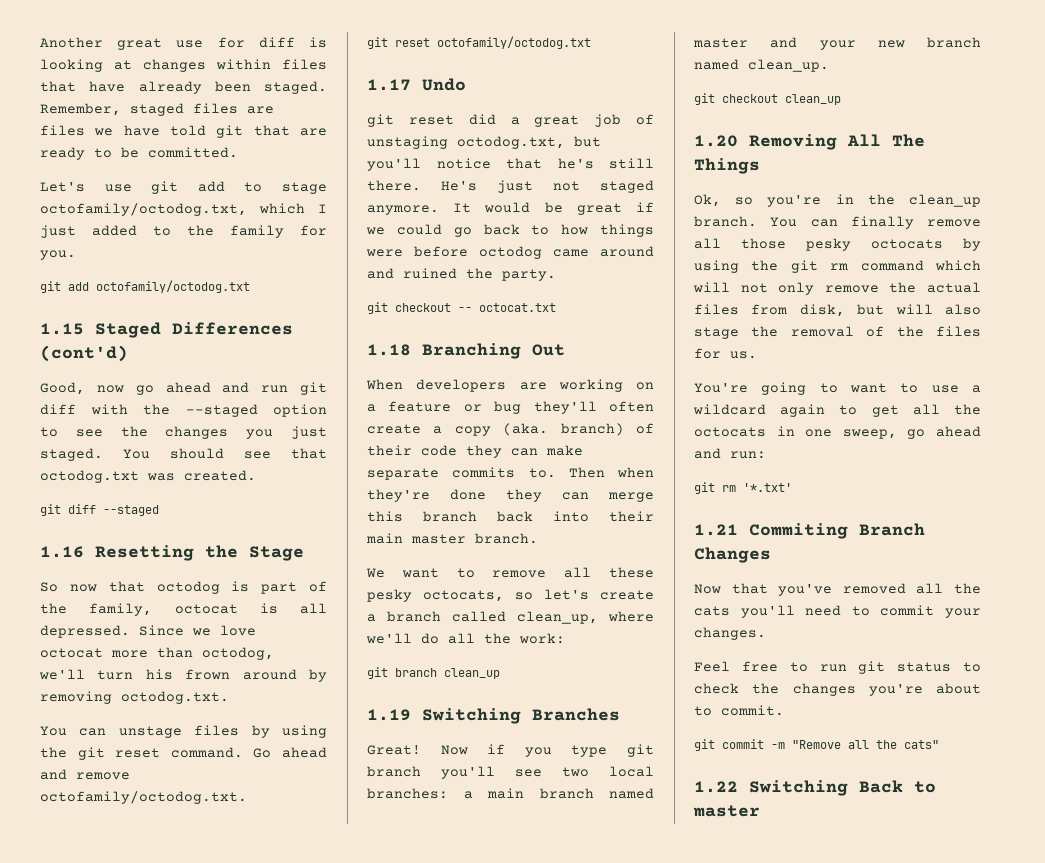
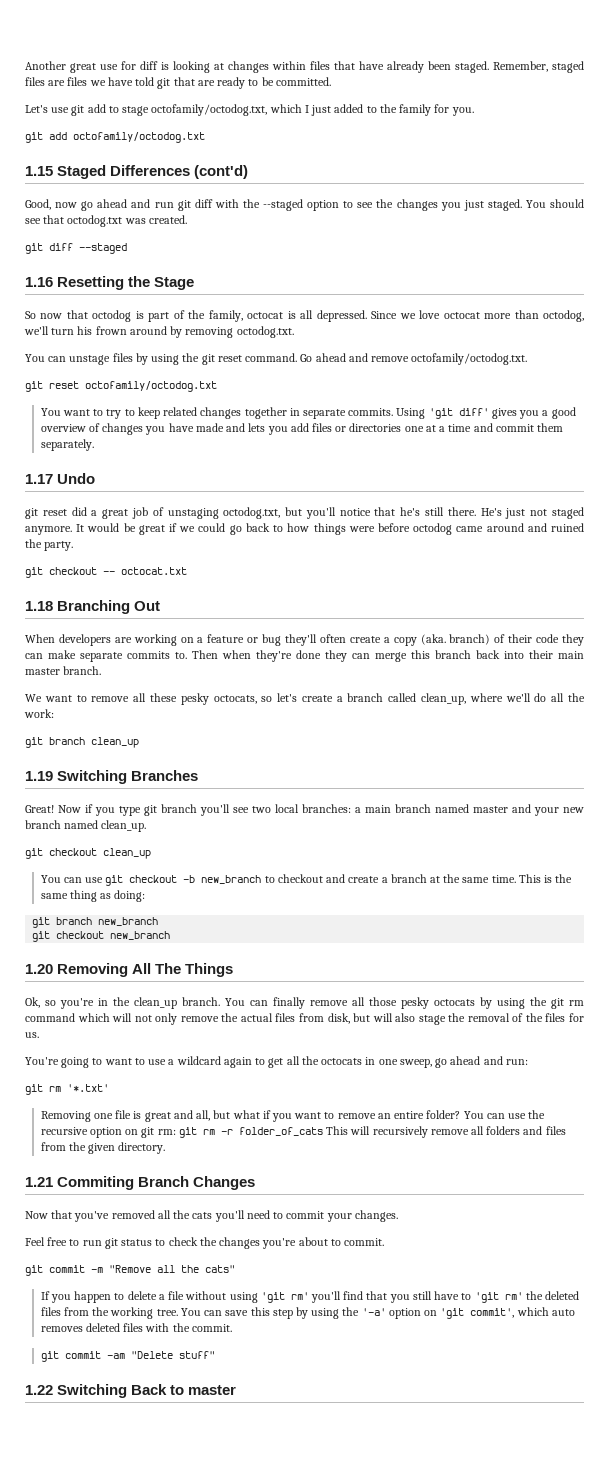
(591, 42) none -> [40,407,576,419] [40,423,564,435] [40,439,94,451] // You want to try to keep related changes together in separate commits. Using 'git diff' gives you a good overview of changes you have made and lets you add files or directories one at a time and commit them separately.
(841, 99) none -> [40,874,573,886] [40,890,146,902] [32,917,159,928] [32,931,171,942] // You can use git checkout -b new_branch to checkout and create a branch at the same time. This is the same thing as doing: // git branch new_branch // git checkout new_branch
(792, 487) none -> [40,1110,546,1122] [40,1126,566,1138] [40,1142,166,1154] // Removing one file is great and all, but what if you want to remove an entire folder? You can use the recursive option on git rm: git rm -r folder_of_cats This will recursively remove all folders and files from the given directory.
(939, 744) none -> [40,1291,580,1303] [40,1307,575,1319] [40,1323,232,1332] [40,1351,215,1362] // If you happen to delete a file without using 'git rm' you'll find that you still have to 'git rm' the deleted files from the working tree. You can save this step by using the '-a' option on 'git commit', which auto removes deleted files with the commit. // git commit -am "Delete stuff"

